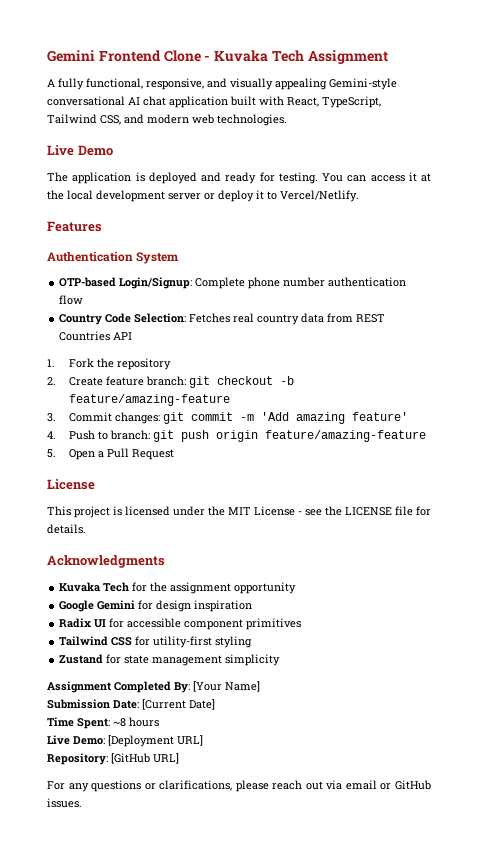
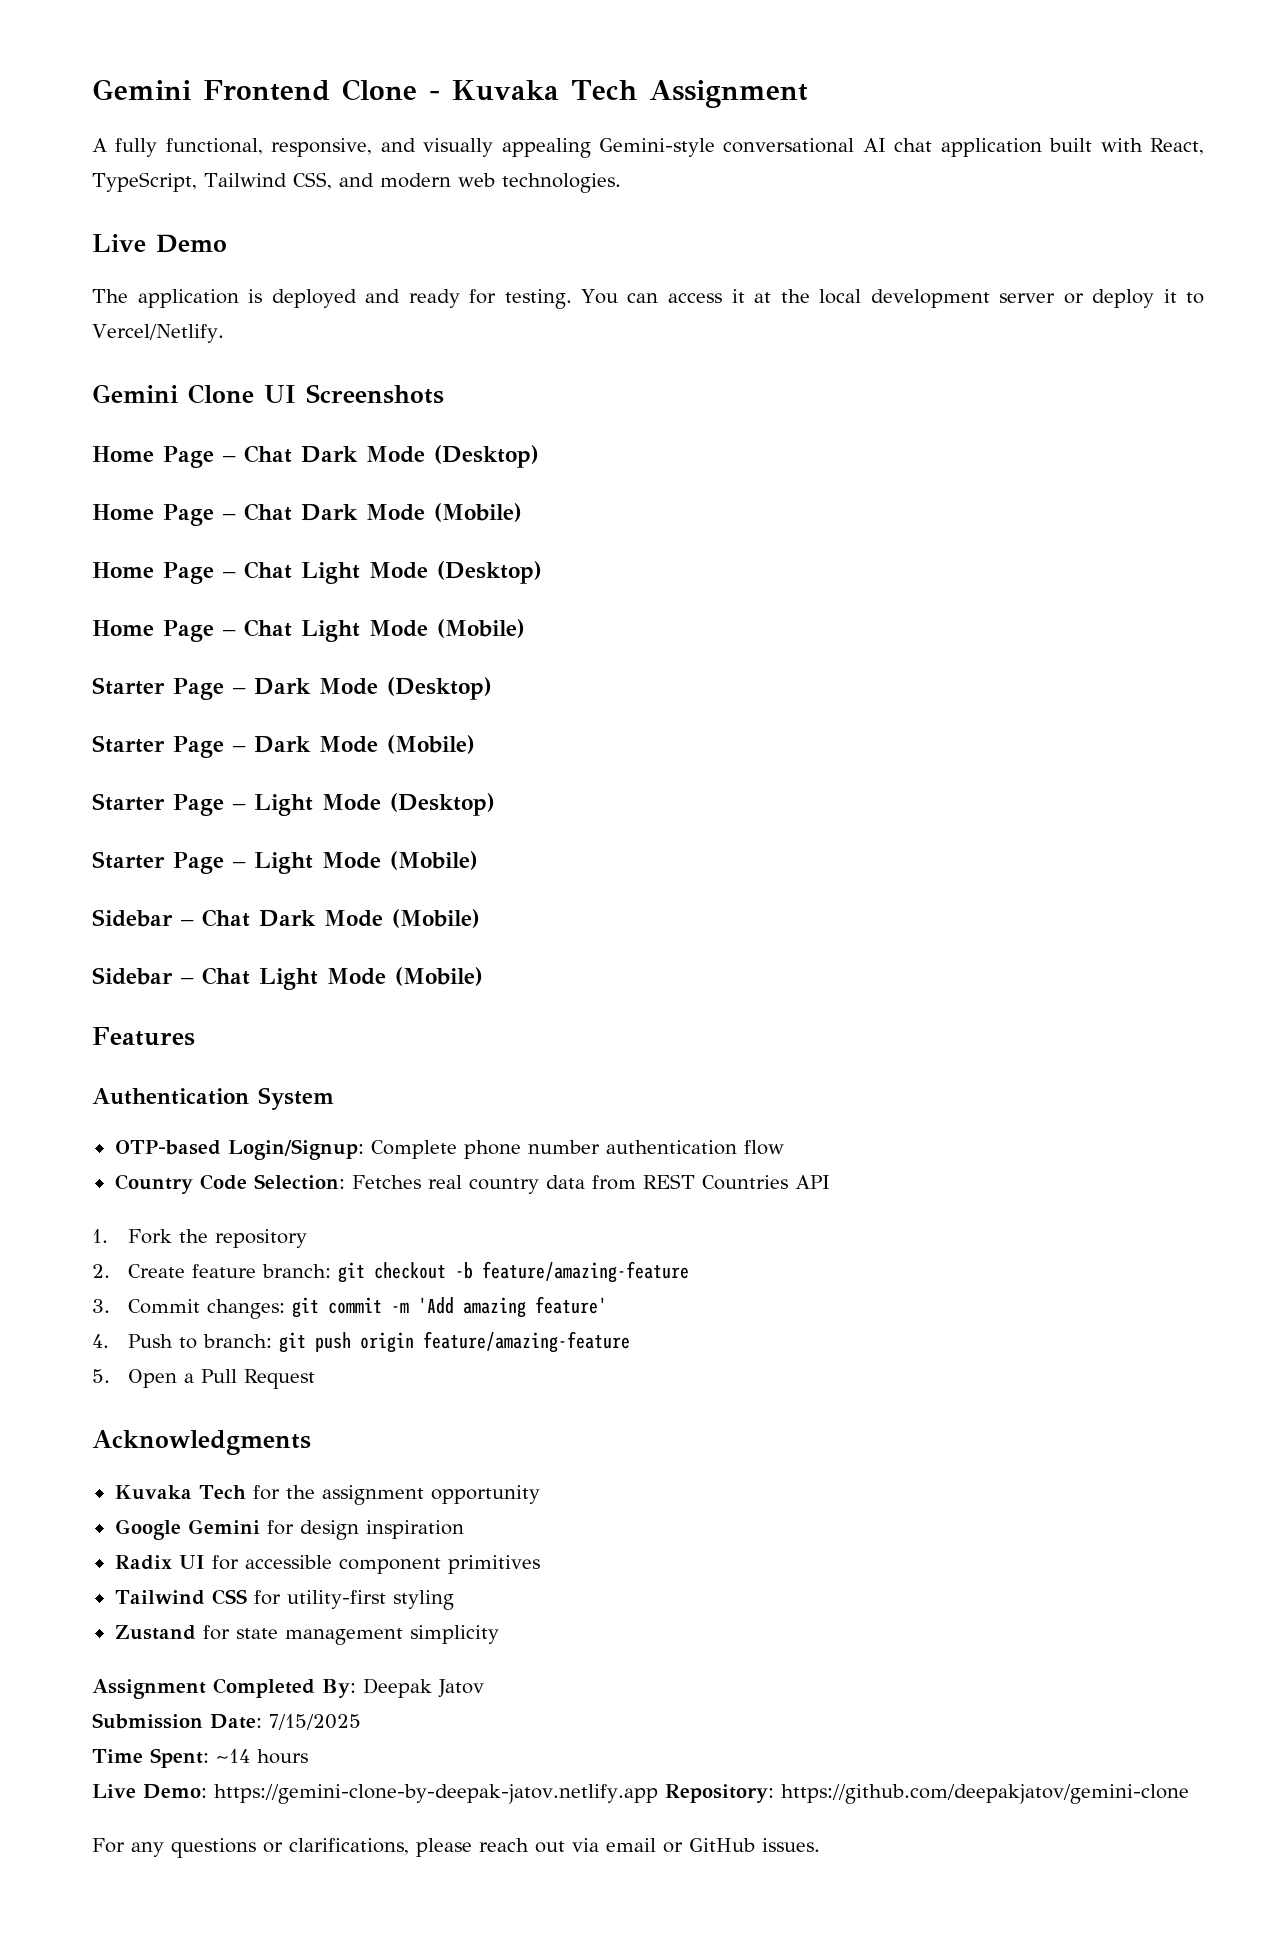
(359, 196) none -> [92,384,444,404] [92,445,539,468] [92,503,522,526] [92,561,542,584] [92,619,525,642] [92,677,492,700] [92,735,475,758] [92,793,495,816] [92,851,478,874] [92,909,480,928] [92,967,483,990] // Gemini Clone UI Screenshots // Home Page – Chat Dark Mode (Desktop) // Home Page – Chat Dark Mode (Mobile) // Home Page – Chat Light Mode (Desktop) // Home Page – Chat Light Mode (Mobile) // Starter Page – Dark Mode (Desktop) // Starter Page – Dark Mode (Mobile) // Starter Page – Light Mode (Desktop) // Starter Page – Light Mode (Mobile) // Sidebar – Chat Dark Mode (Mobile) // Sidebar – Chat Light Mode (Mobile)
[47,479,95,490] [47,506,431,518] [47,524,86,534] // License // This project is licensed under the MIT License - see the LICENSE file for details. -> (316, 1379) none
[193,681,260,692] [Your Name] -> [363,1678,484,1698] Deepak Jatov
[142,699,215,710] [Current Date] -> [269,1714,361,1730] 7/15/2025
[113,718,126,727] ~8 -> [216,1749,250,1763] ~14
[108,735,203,747] [47,753,179,765] [Deployment URL] // Repository: [GitHub URL] -> [214,1784,1189,1804] https://gemini-clone-by-deepak-jatov.netlify.app Repository: https://github.com/deepakjatov/gemini-clone

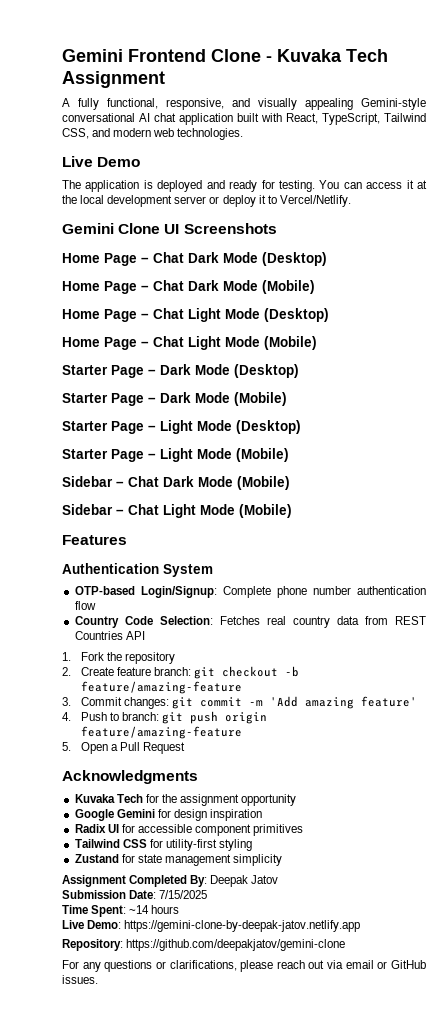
(658, 1794) none -> (361, 926) //

